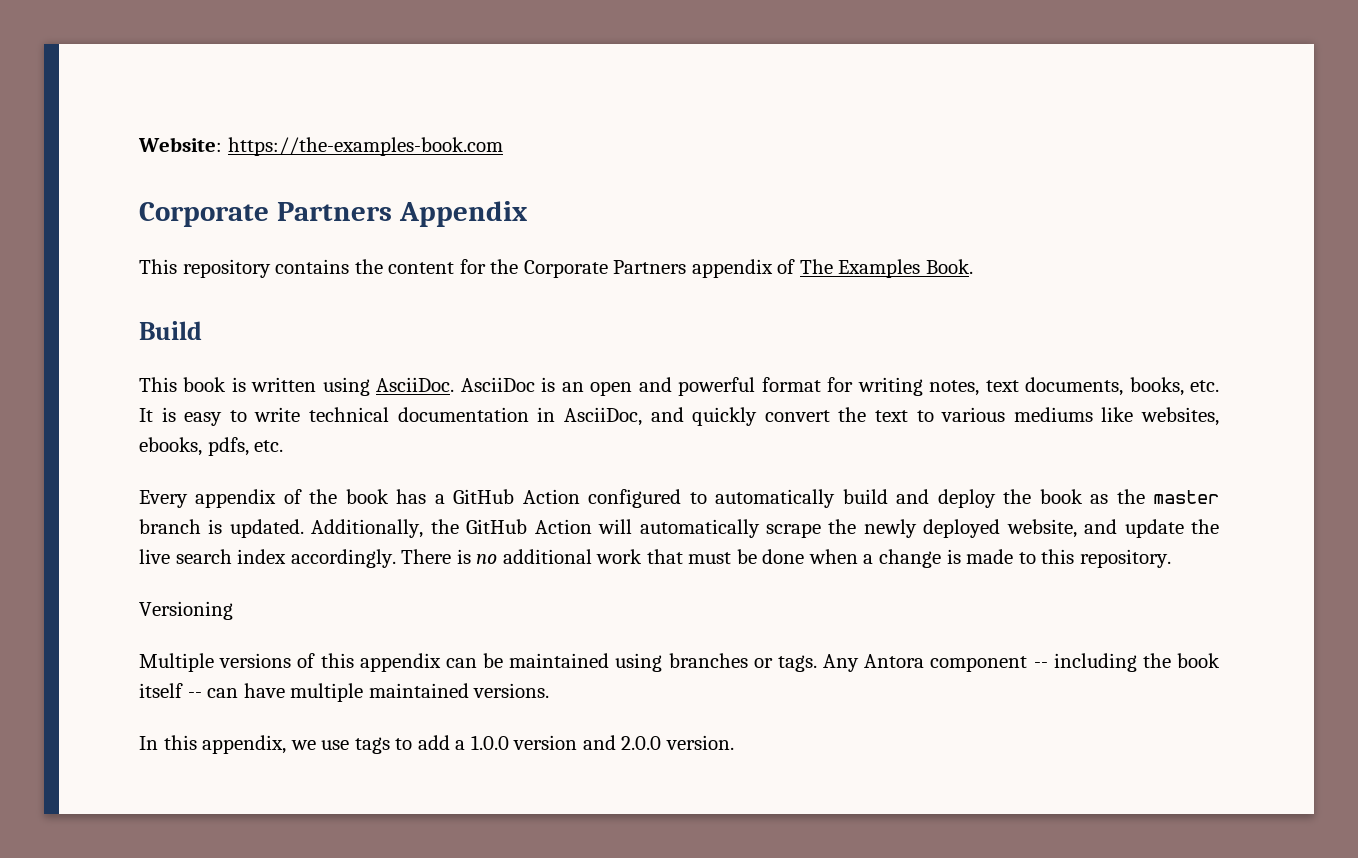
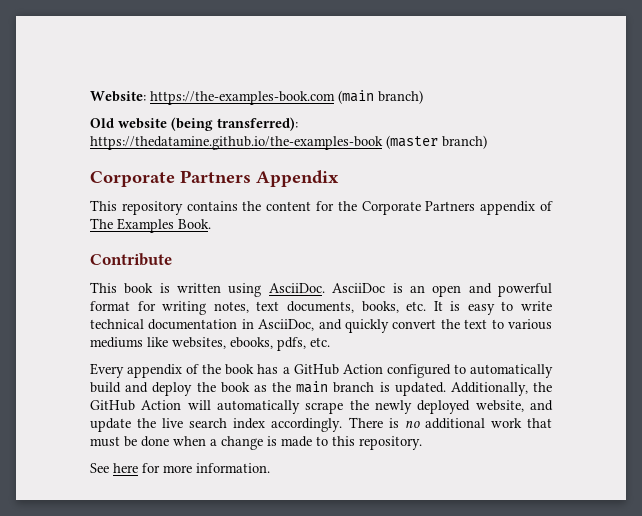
(503, 146) none -> [338,90,423,104] [90,117,298,131] [90,135,487,150] (main branch) // Old website (being transferred): https://thedatamine.github.io/the-examples-book (master branch)
[139,321,202,340] Build -> [90,253,172,266] Contribute
[1153,490,1220,504] master -> [296,381,329,393] main
[139,601,233,620] [139,653,1220,672] [139,683,550,702] [139,735,734,754] Versioning // Multiple versions of this appendix can be maintained using branches or tags. Any Antora component -- including the book itself -- can have multiple maintained versions. // In this appendix, we use tags to add a 1.0.0 version and 2.0.0 version. -> [90,463,270,473] See here for more information.

